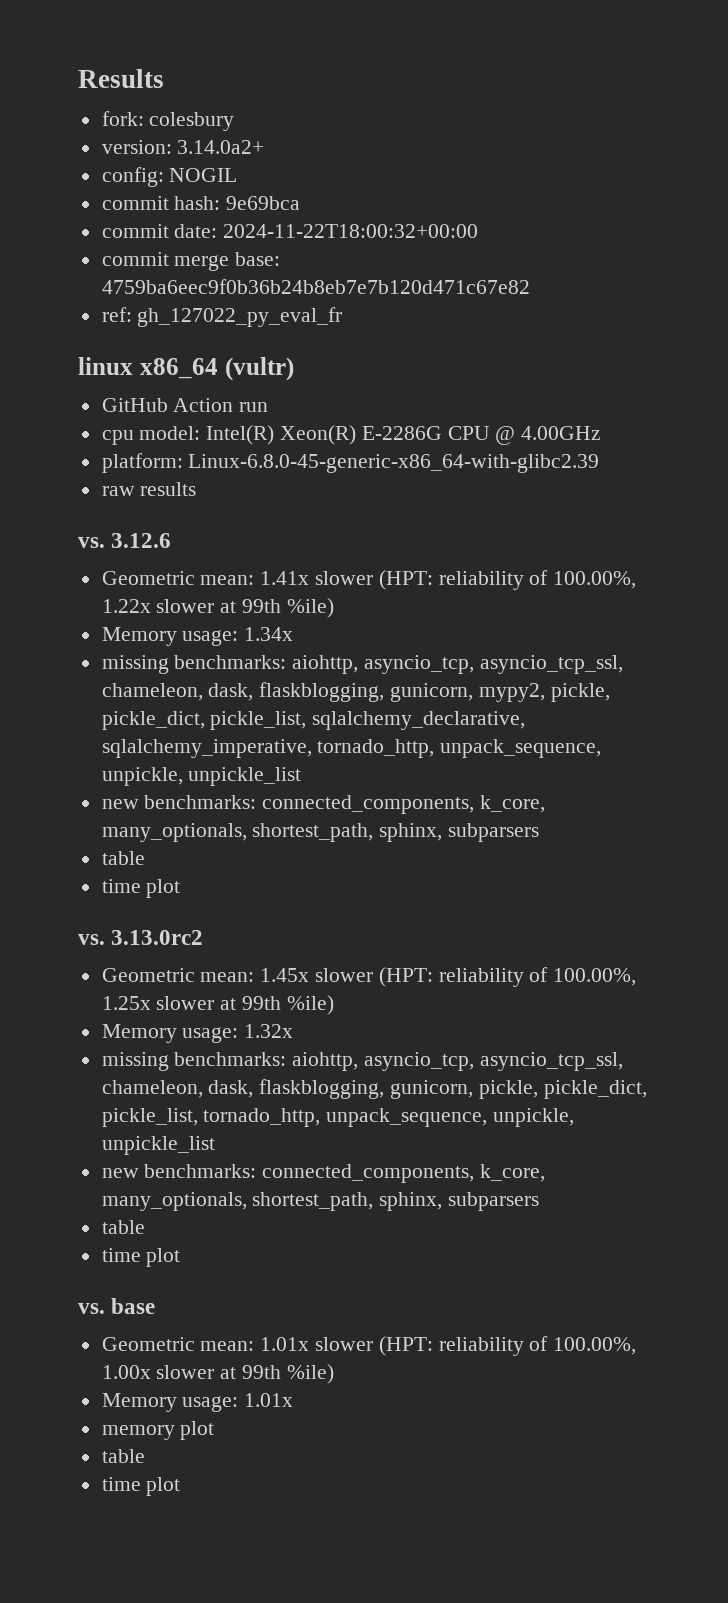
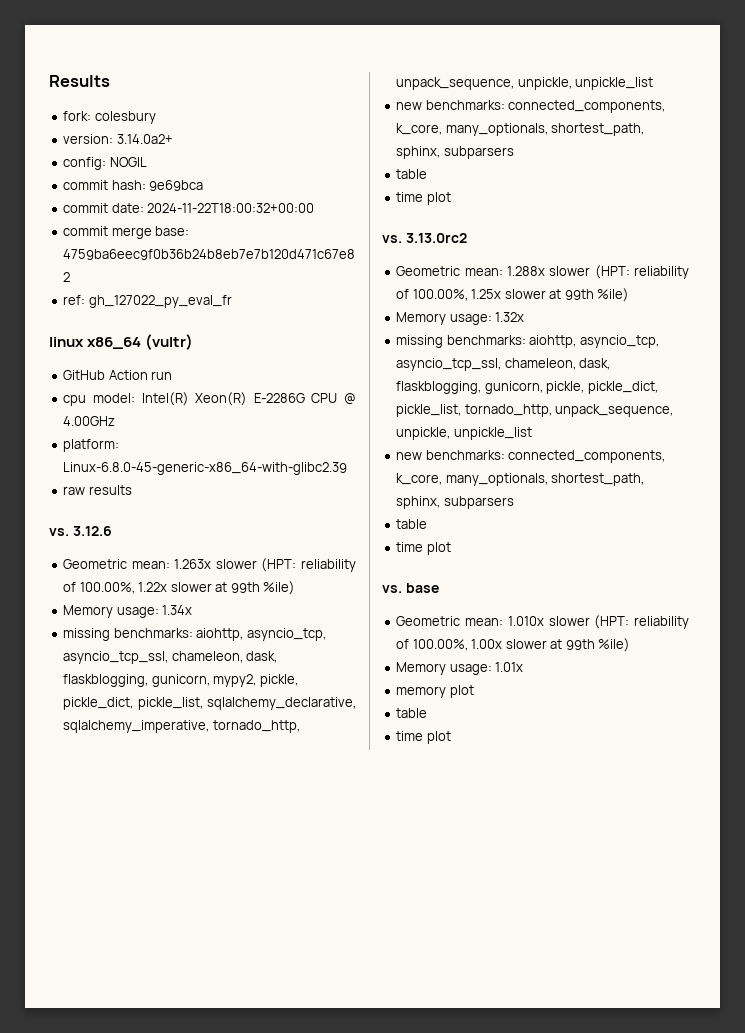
[260,571,310,585] 1.41x -> [174,559,212,569] 1.263x
[260,968,310,982] 1.45x -> [506,266,545,276] 1.288x
[260,1337,310,1351] 1.01x -> [507,616,544,626] 1.010x

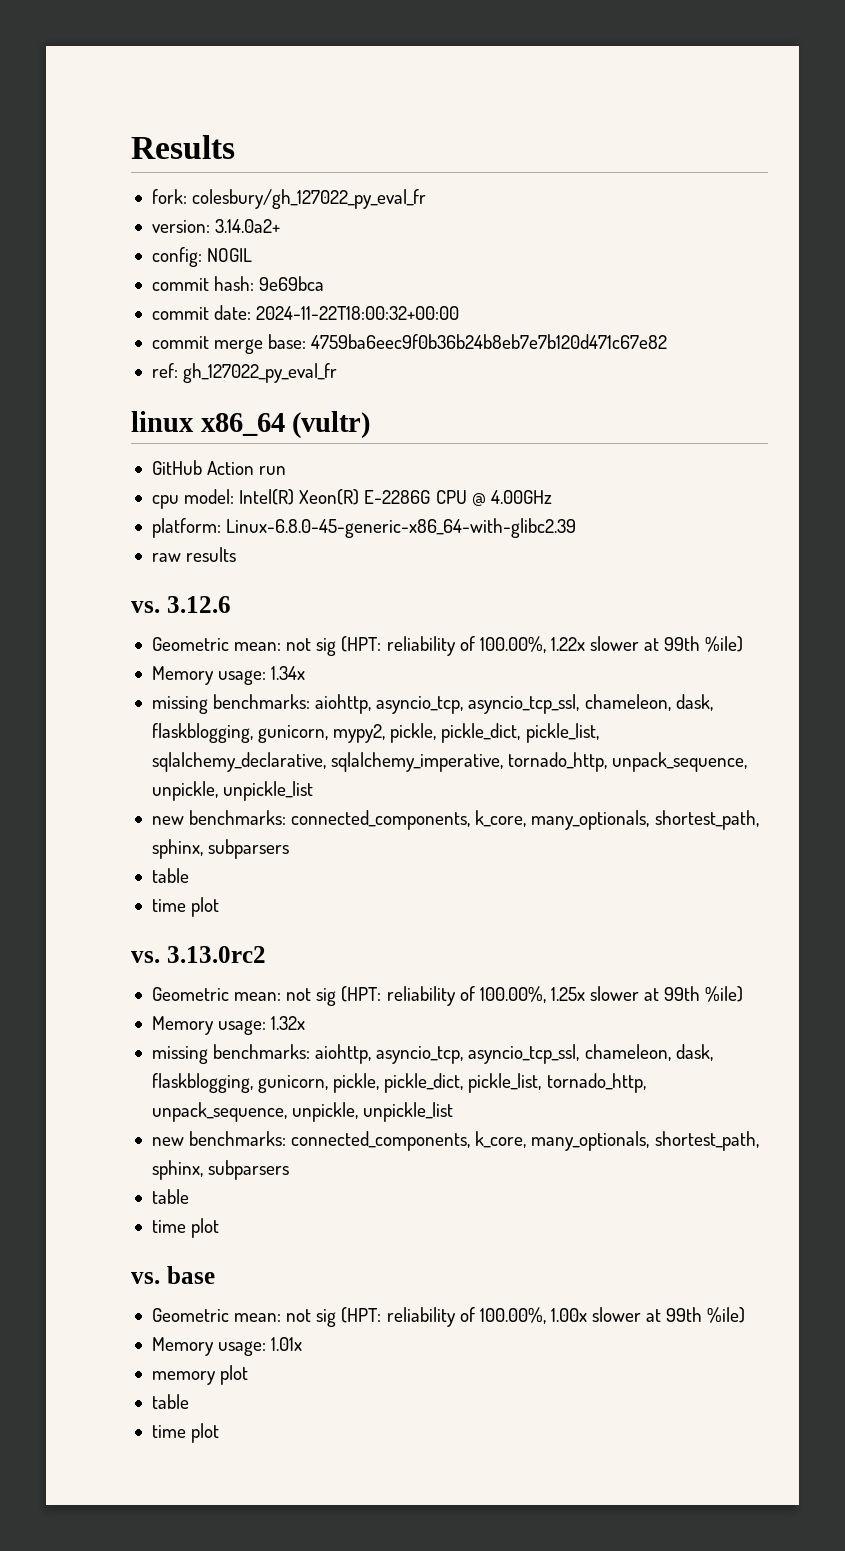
[94,111,156,124] colesbury -> [192,189,427,209] colesbury/gh_127022_py_eval_fr
[174,559,257,569] 1.263x slower -> [286,638,337,656] not sig
[506,266,591,276] 1.288x slower -> [286,988,337,1006] not sig
[507,616,590,626] 1.010x slower -> [286,1309,337,1327] not sig

